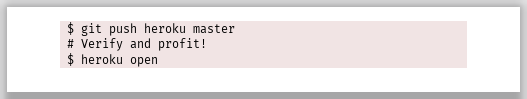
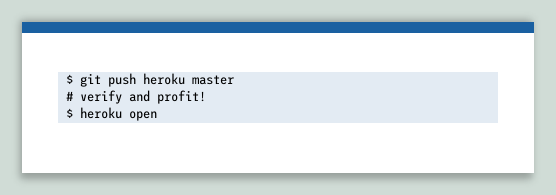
[80,38,123,51] Verify -> [79,90,122,104] verify

